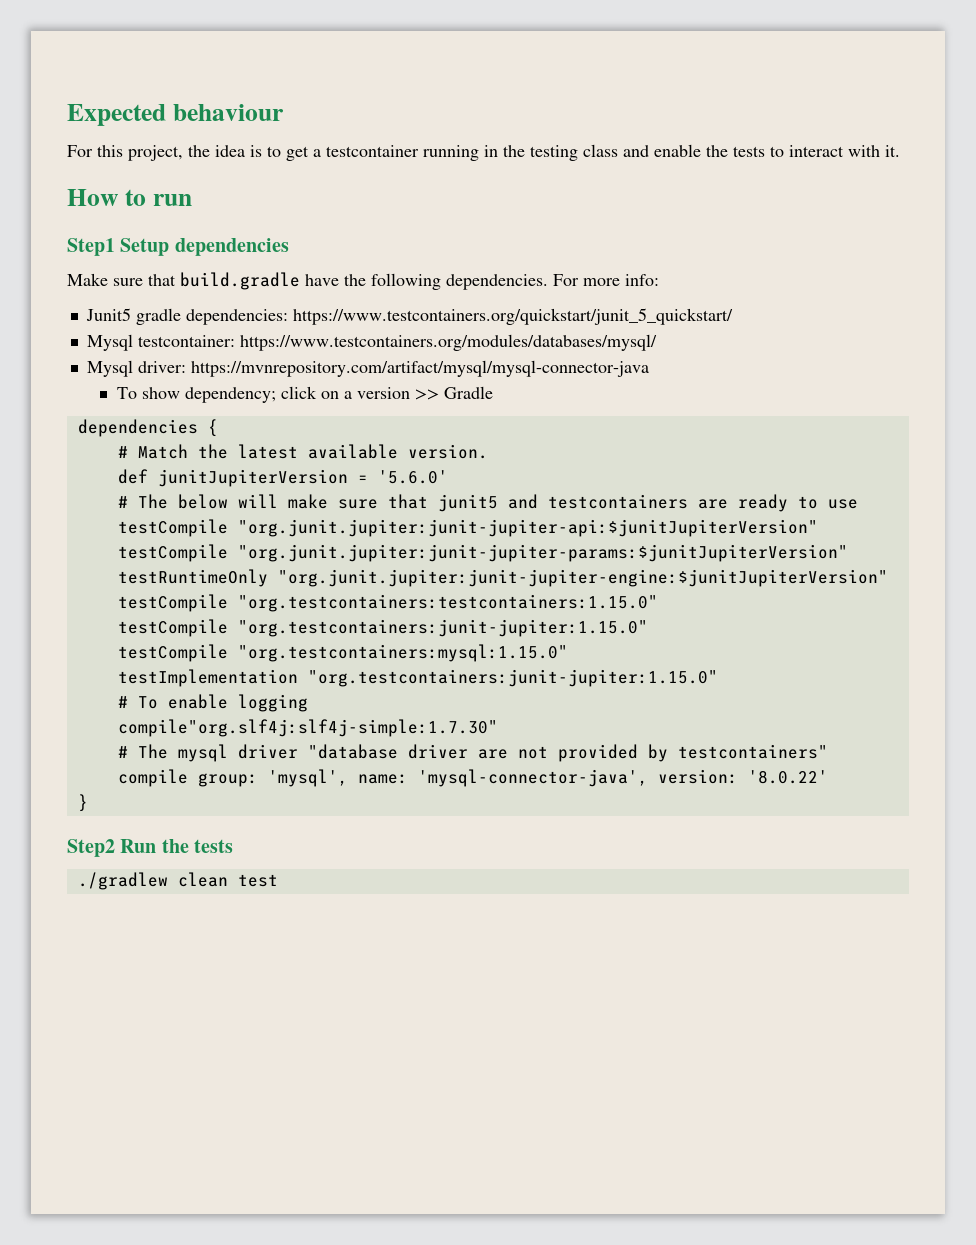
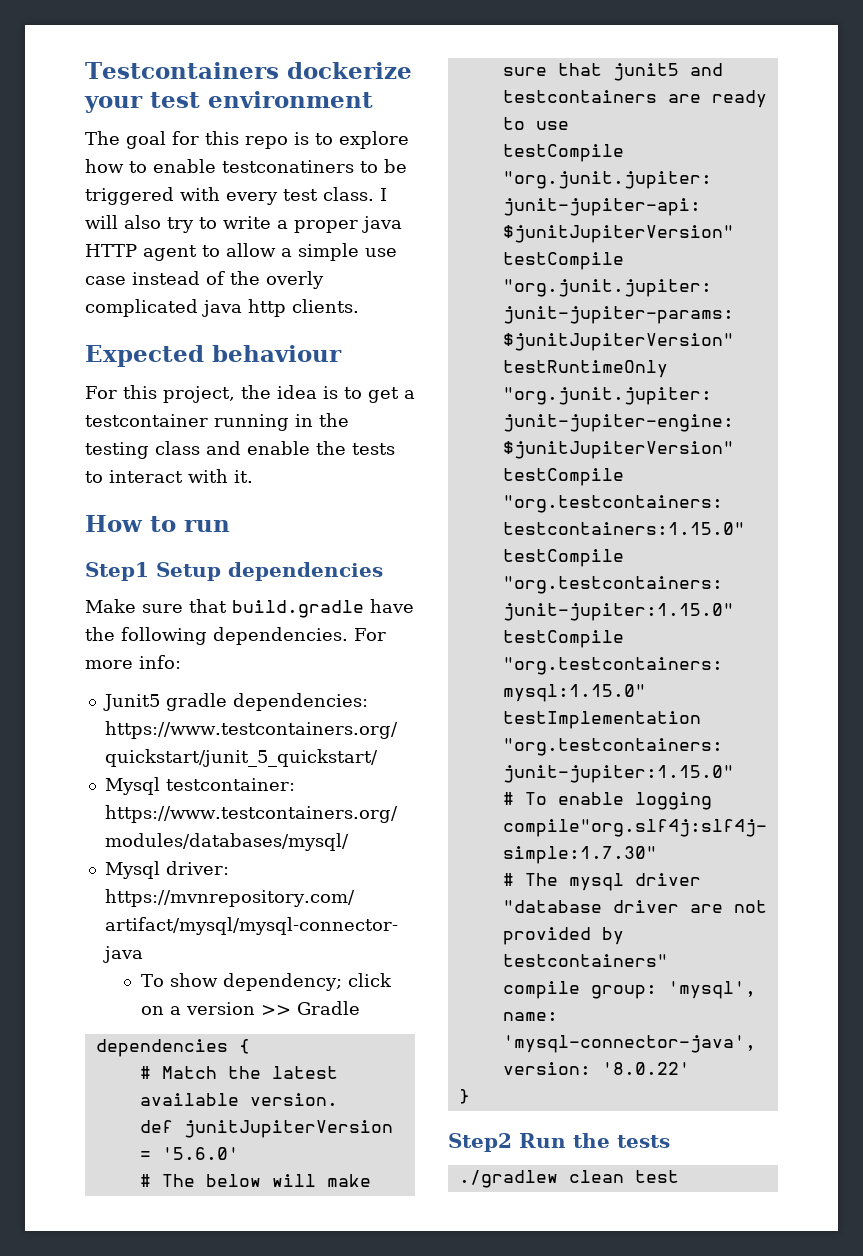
(67, 115) none -> [85,62,412,79] [84,91,373,113] [85,131,409,149] [85,159,407,173] [85,187,387,205] [85,215,402,233] [85,243,397,261] [85,271,324,289] [85,299,359,317] Testcontainers dockerize your test environment // The goal for this repo is to explore how to enable testconatiners to be triggered with every test class. I will also try to write a proper java HTTP agent to allow a simple use case instead of the overly complicated java http clients. //

